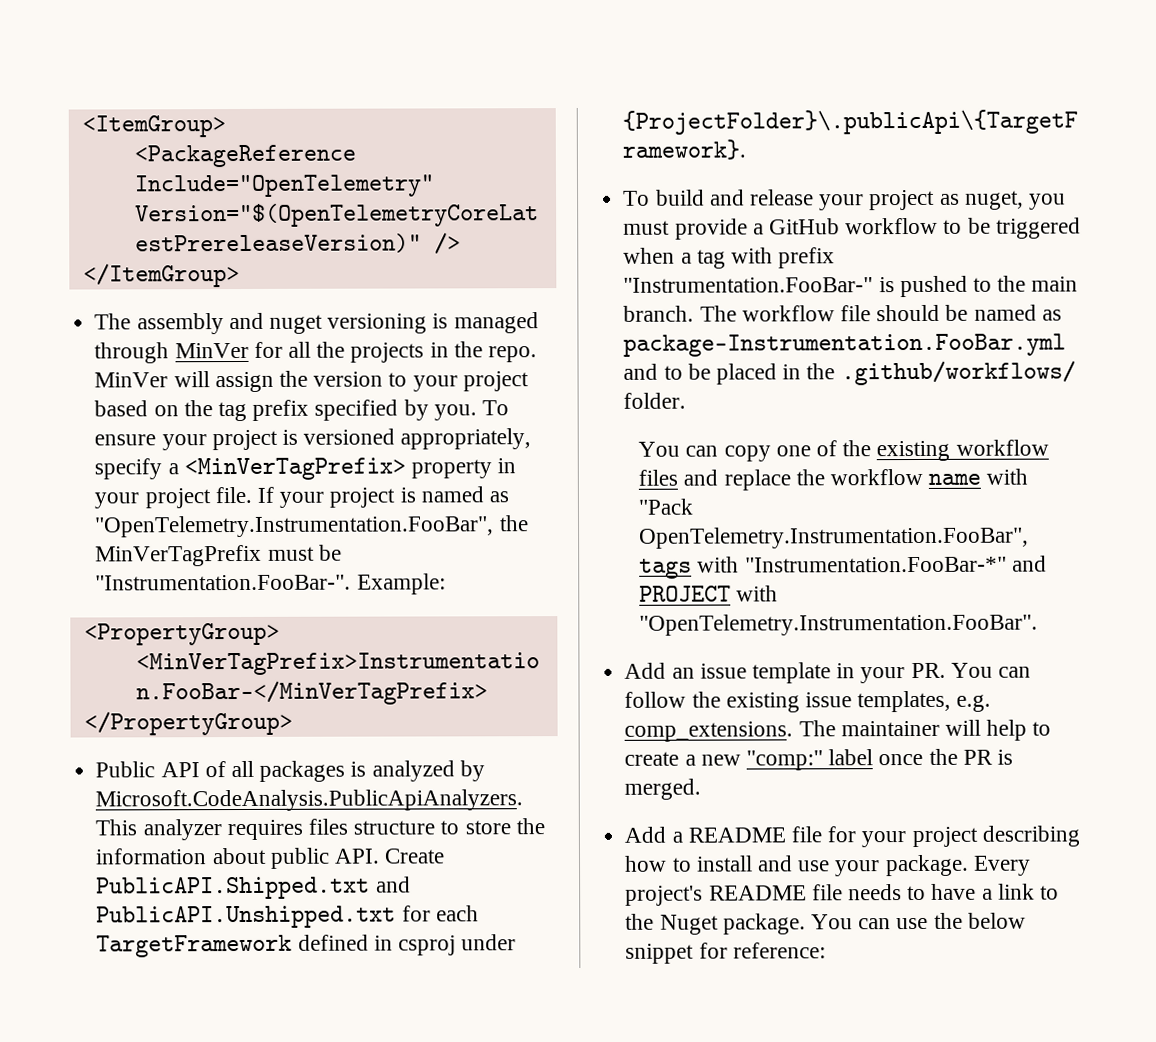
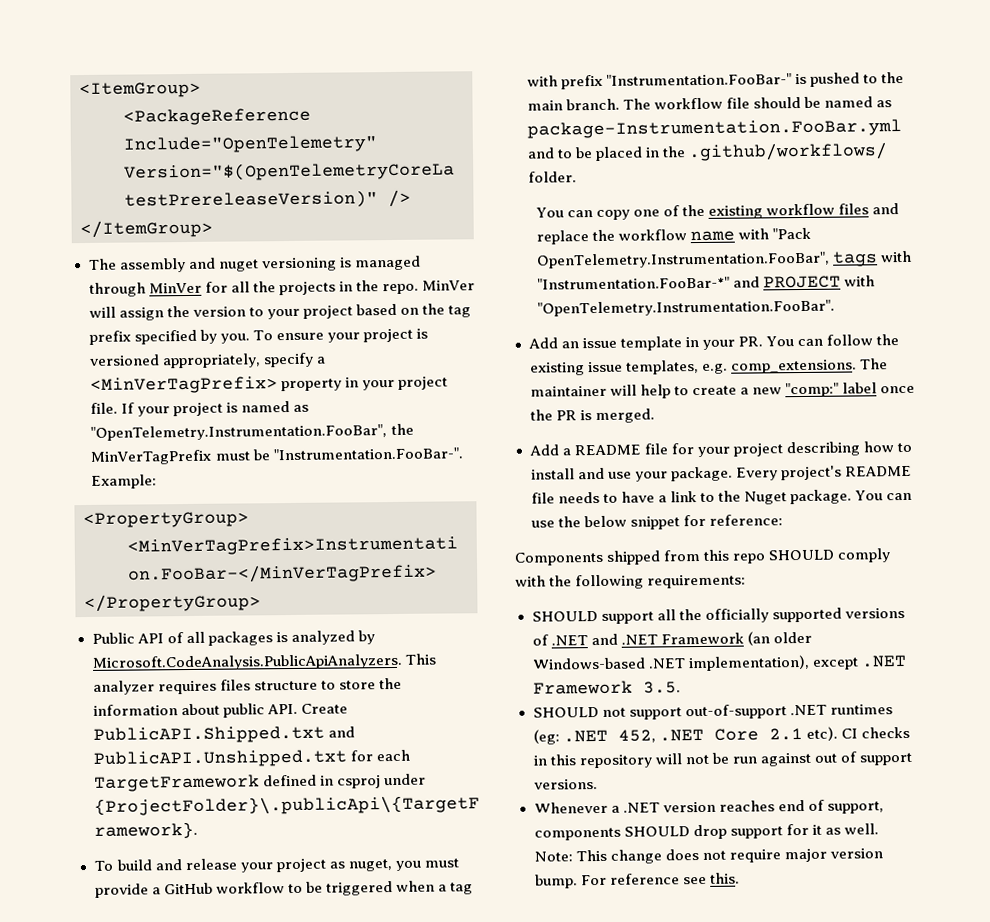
(826, 950) none -> [514,548,892,566] [515,574,747,590] [531,607,905,624] [531,631,812,646] [531,654,907,672] [532,680,681,695] [532,704,893,720] [532,726,910,745] [532,751,912,769] [533,779,598,790] [533,799,884,814] [533,823,879,841] [533,848,883,864] [534,872,740,889] // Components shipped from this repo SHOULD comply with the following requirements: // SHOULD support all the officially supported versions of .NET and .NET Framework (an older Windows-based .NET implementation), except .NET Framework 3.5. // SHOULD not support out-of-support .NET runtimes (eg: .NET 452, .NET Core 2.1 etc). CI checks in this repository will not be run against out of support versions. // Whenever a .NET version reaches end of support, components SHOULD drop support for it as well. Note: This change does not require major version bump. For reference see this.

